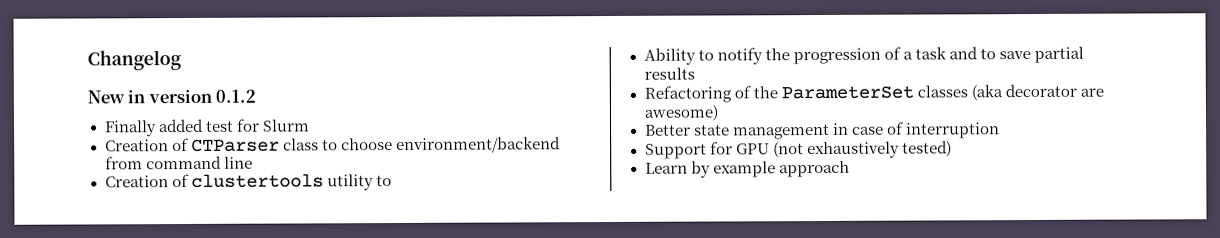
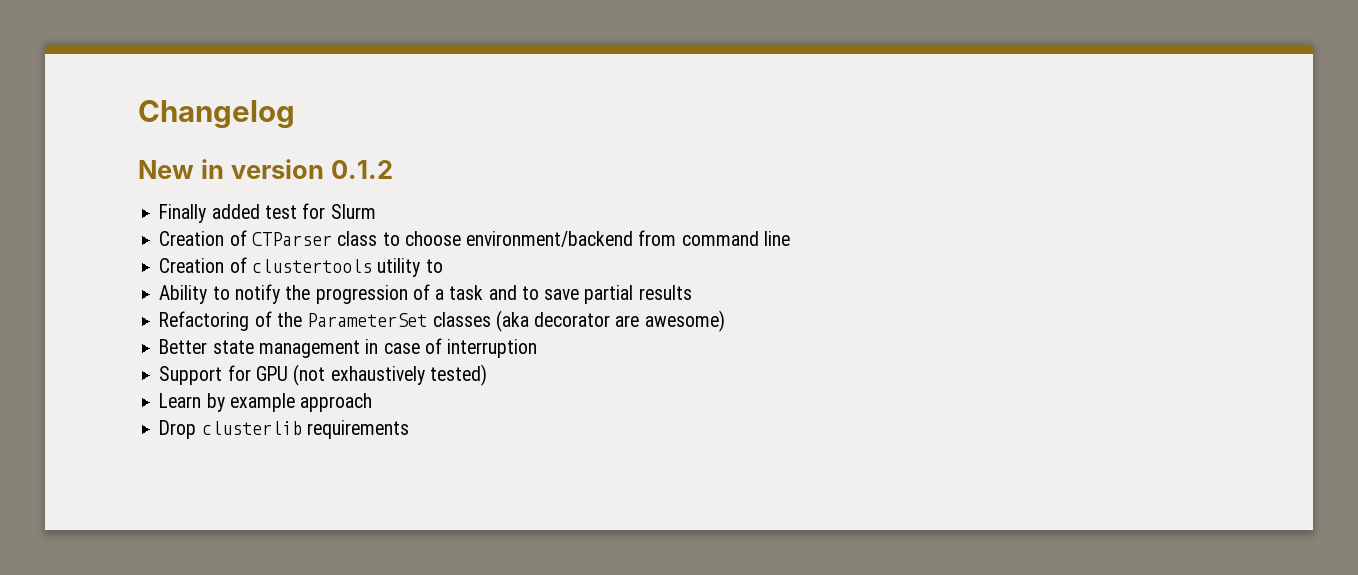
(850, 169) none -> [159,420,409,439] // Drop clusterlib requirements

